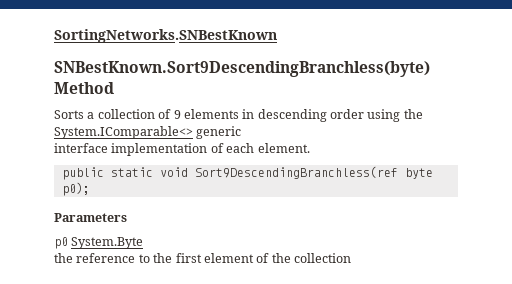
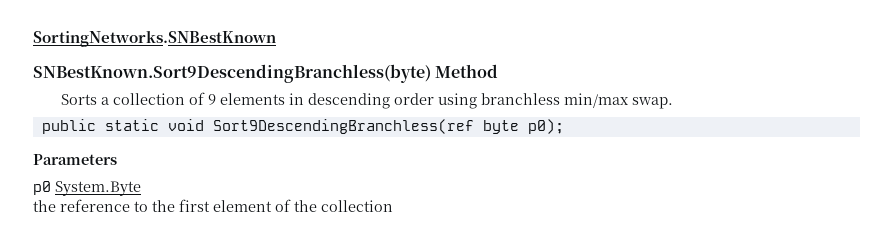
[403,109,423,119] [54,126,242,139] [54,143,310,156] the System.IComparable<> generic // interface implementation of each element. -> [481,93,674,109] branchless min/max swap.

